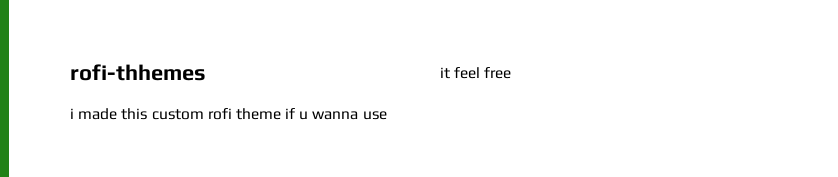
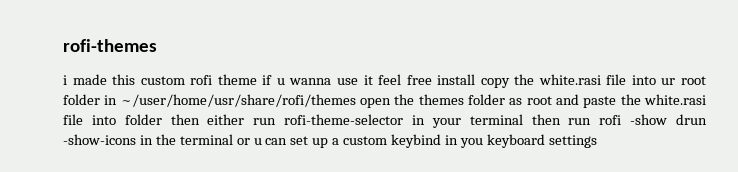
[70,64,206,81] rofi-thhemes -> [63,39,157,52] rofi-themes
(512, 73) none -> [437,74,706,88] [63,94,706,108] [63,114,708,128] [63,134,597,148] install copy the white.rasi file into ur root folder in ~/user/home/usr/share/rofi/themes open the themes folder as root and paste the white.rasi file into folder then either run rofi-theme-selector in your terminal then run rofi -show drun -show-icons in the terminal or u can set up a custom keybind in you keyboard settings

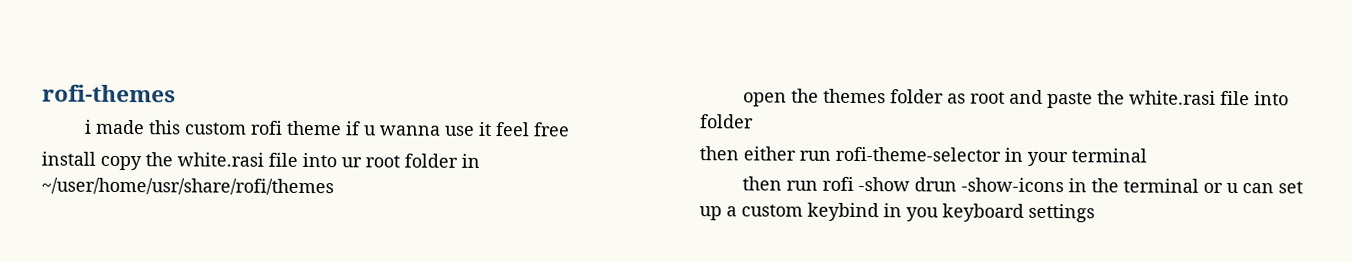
(432, 80) none -> (570, 129) //
(356, 100) none -> (334, 186) //
(162, 119) none -> (754, 121) //
(523, 119) none -> (1147, 155) //

